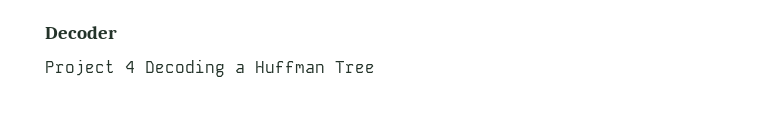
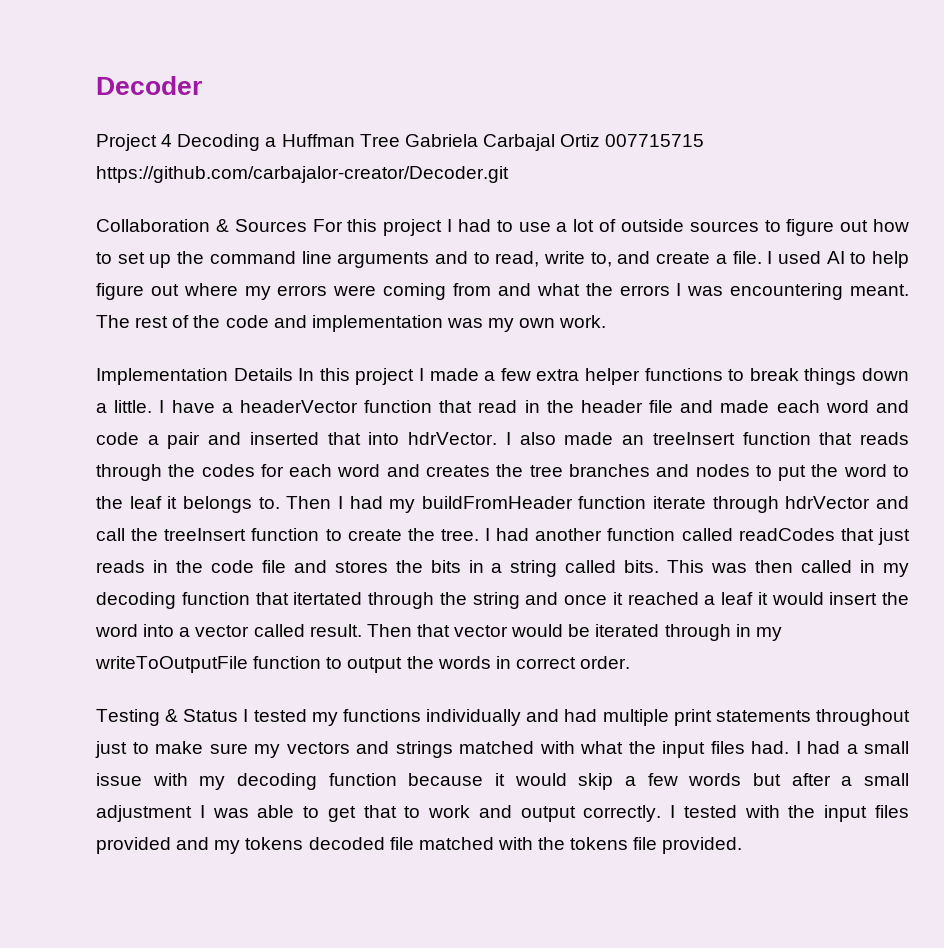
(375, 67) none -> [404,134,705,151] [96,166,509,183] [96,219,910,236] [96,251,910,268] [96,283,910,300] [96,315,607,332] [96,368,910,385] [96,400,909,413] [96,432,910,449] [96,464,909,481] [96,496,909,513] [96,528,910,545] [96,560,909,577] [96,592,909,609] [95,624,782,641] [95,656,631,673] [96,709,910,726] [95,741,909,758] [96,773,909,790] [96,805,909,822] [96,837,743,854] Gabriela Carbajal Ortiz 007715715 https://github.com/carbajalor-creator/Decoder.git // Collaboration & Sources For this project I had to use a lot of outside sources to figure out how to set up the command line arguments and to read, write to, and create a file. I used AI to help figure out where my errors were coming from and what the errors I was encountering meant. The rest of the code and implementation was my own work. // Implementation Details In this project I made a few extra helper functions to break things down a little. I have a headerVector function that read in the header file and made each word and code a pair and inserted that into hdrVector. I also made an treeInsert function that reads through the codes for each word and creates the tree branches and nodes to put the word to the leaf it belongs to. Then I had my buildFromHeader function iterate through hdrVector and call the treeInsert function to create the tree. I had another function called readCodes that just reads in the code file and stores the bits in a string called bits. This was then called in my decoding function that itertated through the string and once it reached a leaf it would insert the word into a vector called result. Then that vector would be iterated through in my writeToOutputFile function to output the words in correct order. // Testing & Status I tested my functions individually and had multiple print statements throughout just to make sure my vectors and strings matched with what the input files had. I had a small issue with my decoding function because it would skip a few words but after a small adjustment I was able to get that to work and output correctly. I tested with the input files provided and my tokens decoded file matched with the tokens file provided.

